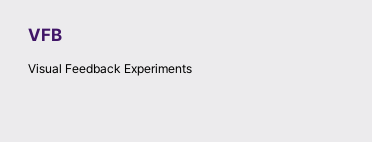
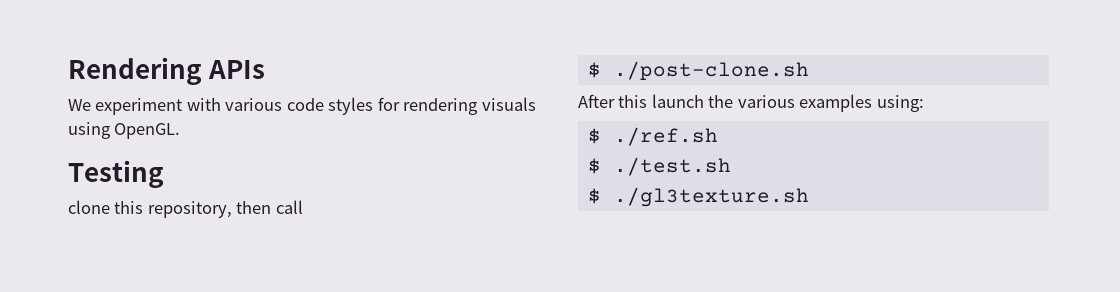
[28,28,62,41] [28,63,192,76] VFB // Visual Feedback Experiments -> [68,57,266,85] [68,97,536,115] [68,122,181,139] [68,160,164,188] [68,200,303,218] [587,61,809,80] [578,94,924,112] [587,127,718,146] [587,157,731,176] [587,187,809,207] Rendering APIs // We experiment with various code styles for rendering visuals using OpenGL. // Testing // clone this repository, then call // $ ./post-clone.sh // After this launch the various examples using: // $ ./ref.sh // $ ./test.sh // $ ./gl3texture.sh

